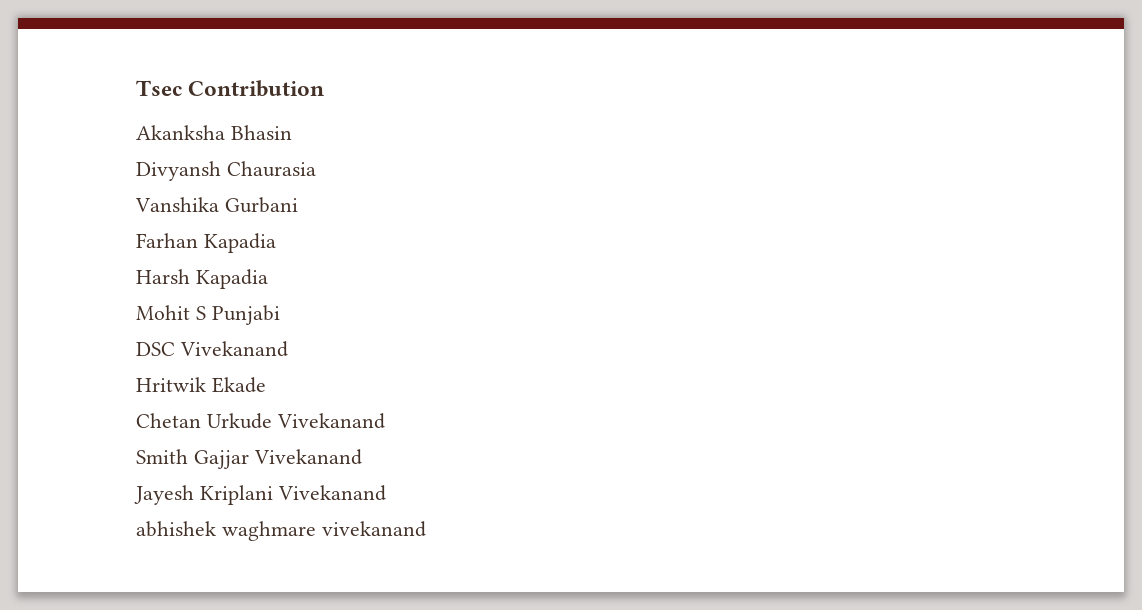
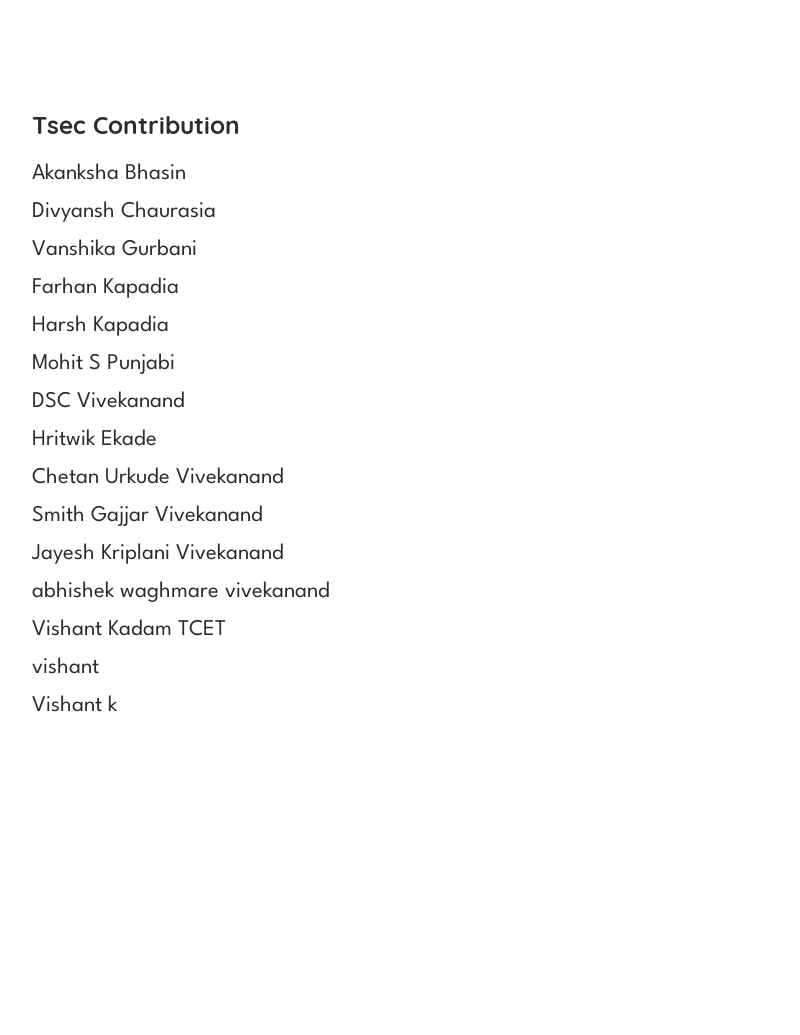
(426, 529) none -> [32,619,227,636] [32,657,99,674] [32,695,119,712] // Vishant Kadam TCET // vishant // Vishant k

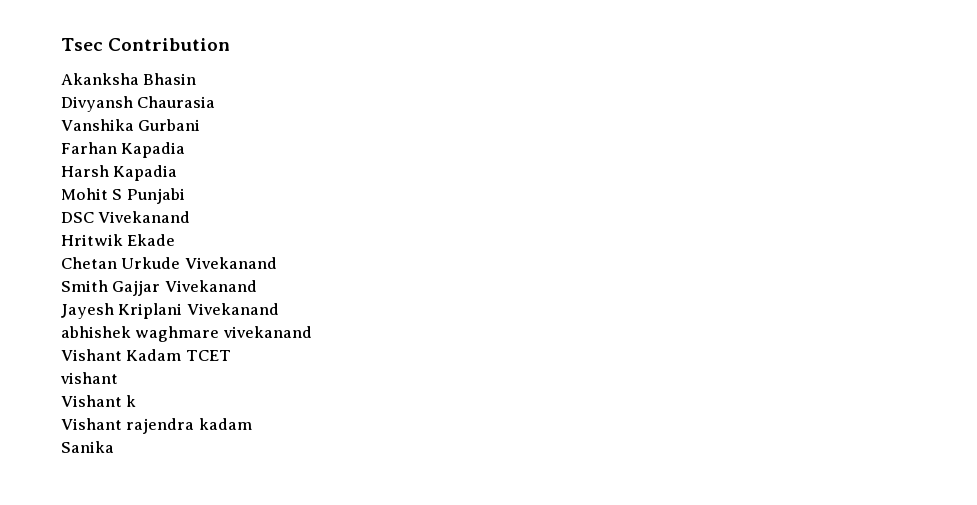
(119, 703) none -> [61,418,252,434] [61,441,114,453] // Vishant rajendra kadam // Sanika

